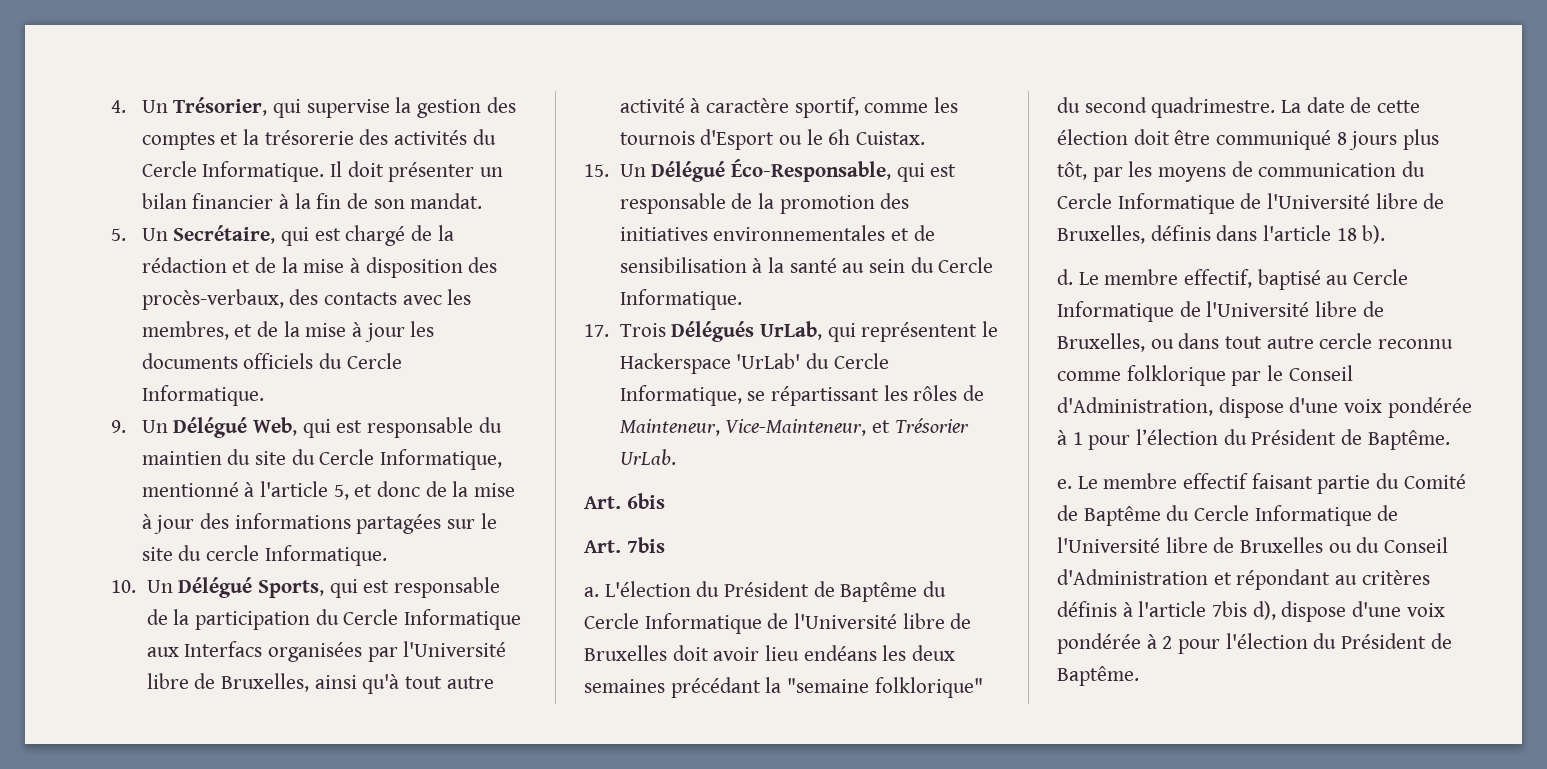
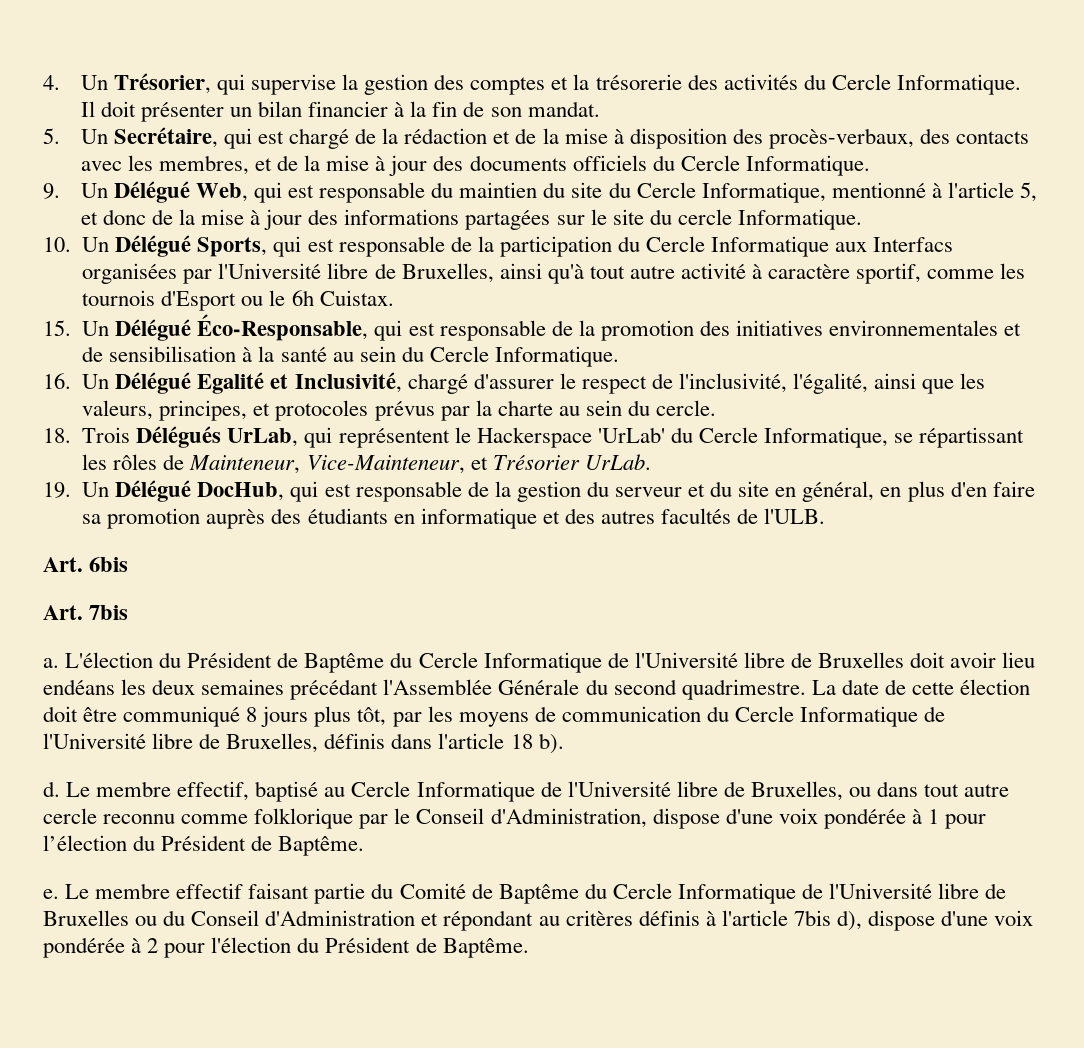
[410,321,435,337] les -> [433,155,464,171] des
[584,324,609,337] 17. -> [43,372,986,394] [82,400,717,421] [43,428,71,443] 16. Un Délégué Egalité et Inclusivité, chargé d'assurer le respect de l'inclusivité, l'égalité, ainsi que les valeurs, principes, et protocoles prévus par la charte au sein du cercle. // 18.
(676, 457) none -> [43,480,1035,502] [82,508,826,529] // 19. Un Délégué DocHub, qui est responsable de la gestion du serveur et du site en général, en plus d'en faire sa promotion auprès des étudiants en informatique et des autres facultés de l'ULB.
[765,677,983,698] la "semaine folklorique" -> [383,679,580,695] l'Assemblée Générale

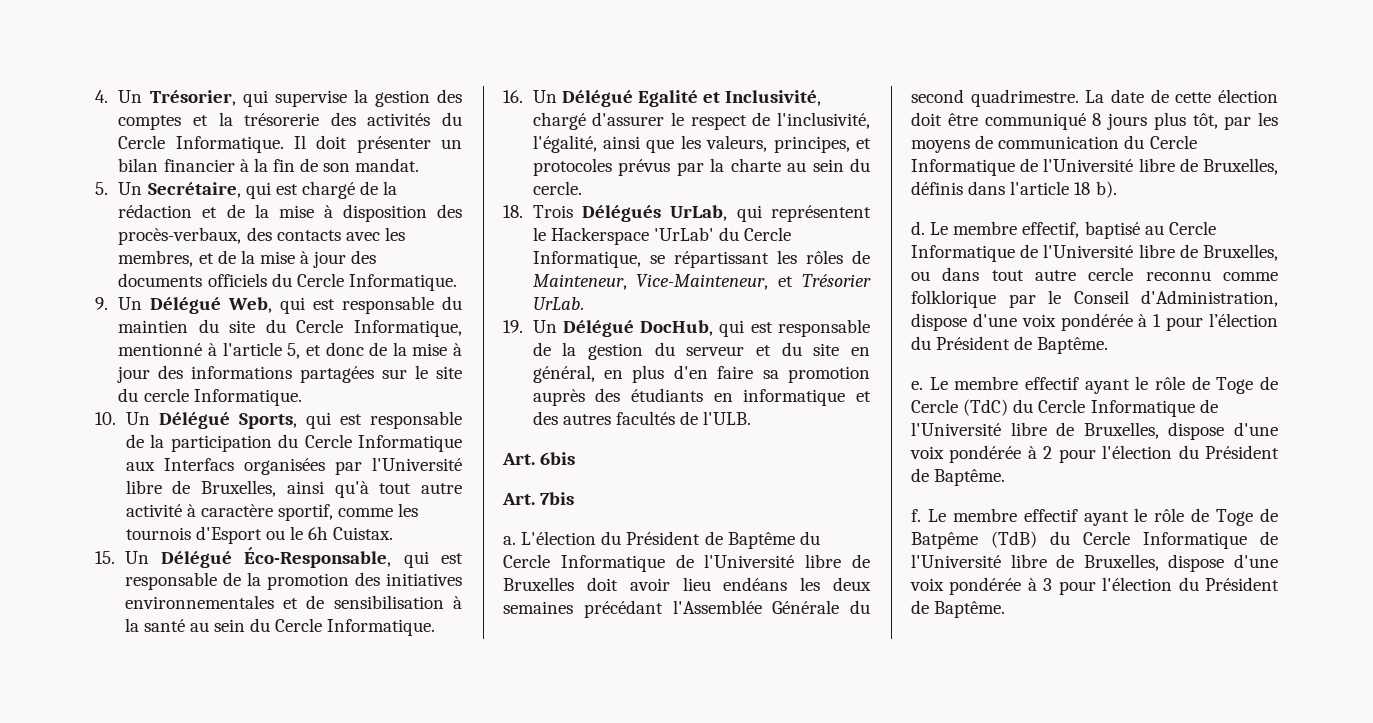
[248,883,1007,904] [43,910,862,931] faisant partie du Comité de Baptême du Cercle Informatique de l'Université libre de Bruxelles ou du Conseil d'Administration et répondant au critères définis à l'article 7bis d), -> [1084,376,1278,394] [911,399,1218,417] [911,422,1159,439] ayant le rôle de Toge de Cercle (TdC) du Cercle Informatique de l'Université libre de Bruxelles,
(529, 948) none -> [911,508,1278,526] [911,531,1278,549] [911,554,1278,572] [910,577,1279,595] [911,600,1006,618] // f. Le membre effectif ayant le rôle de Toge de Batpême (TdB) du Cercle Informatique de l'Université libre de Bruxelles, dispose d'une voix pondérée à 3 pour l'élection du Président de Baptême.

